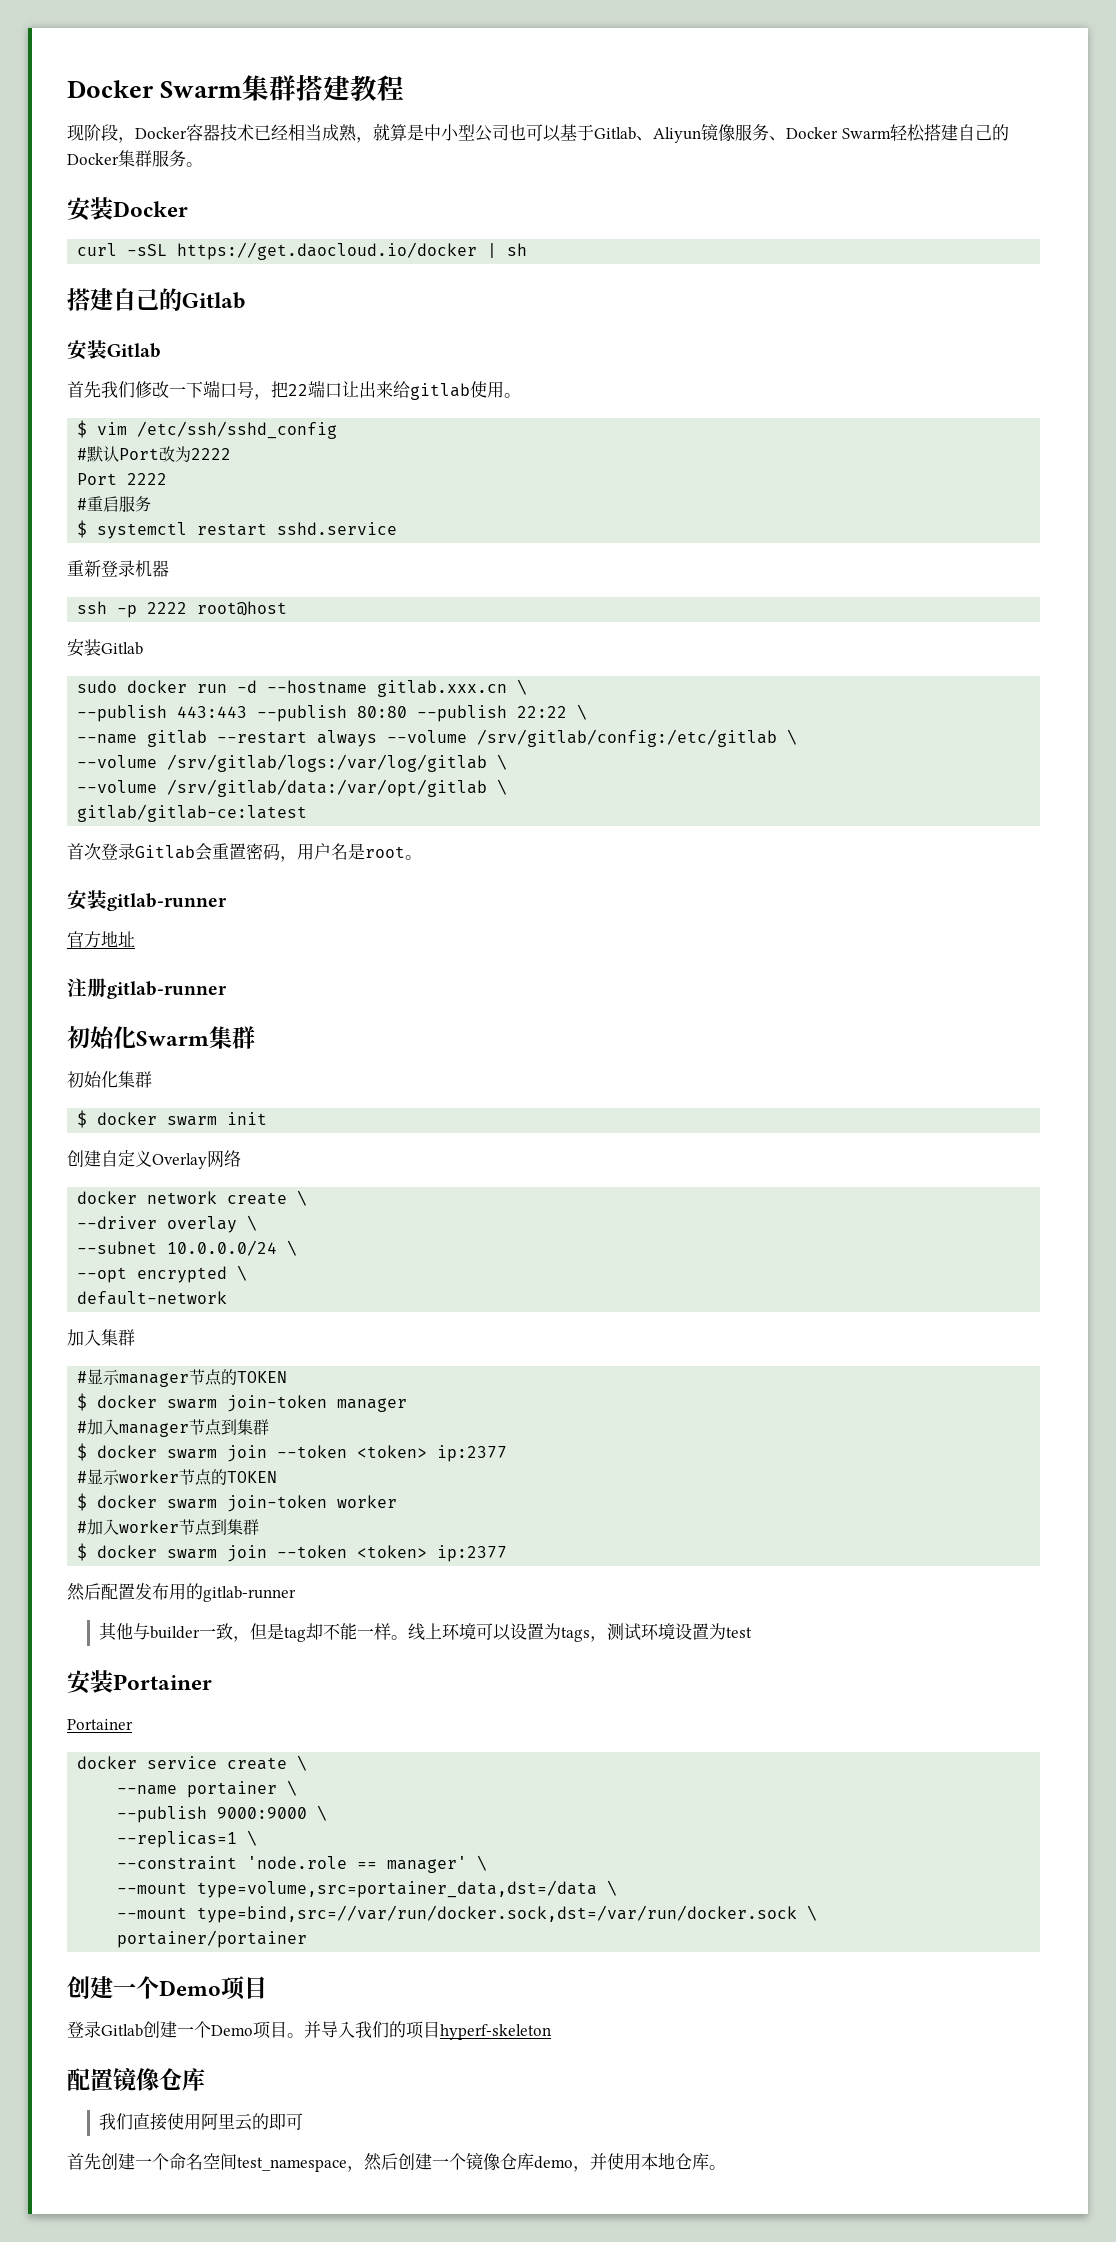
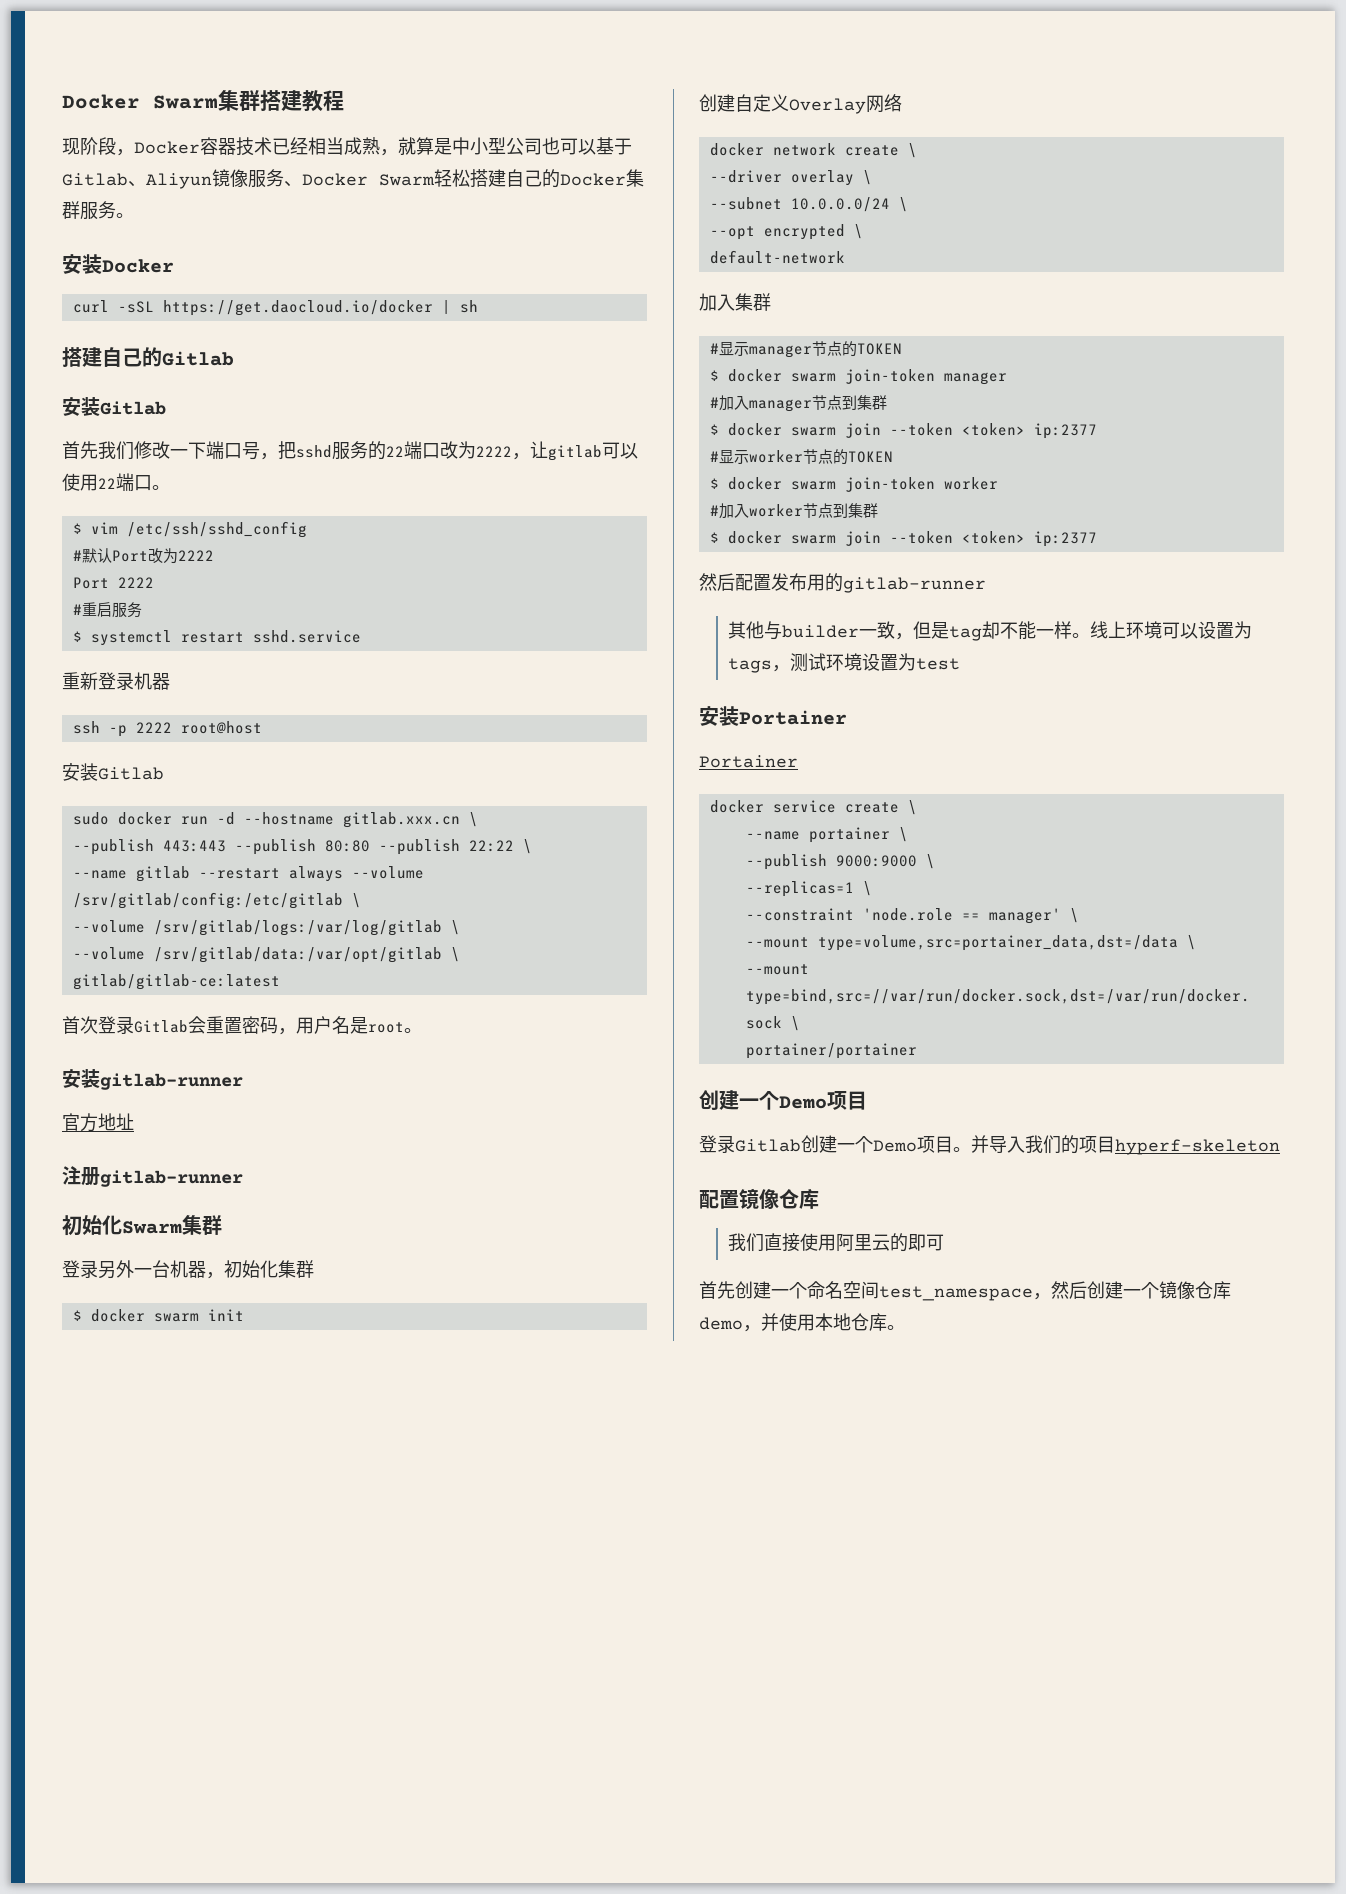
[288,380,504,400] 22端口让出来给gitlab使用 -> [296,441,638,461] [62,473,152,491] sshd服务的22端口改为2222，让gitlab可以使用22端口
(255, 1037) none -> [62,1260,224,1279] 登录另外一台机器，

